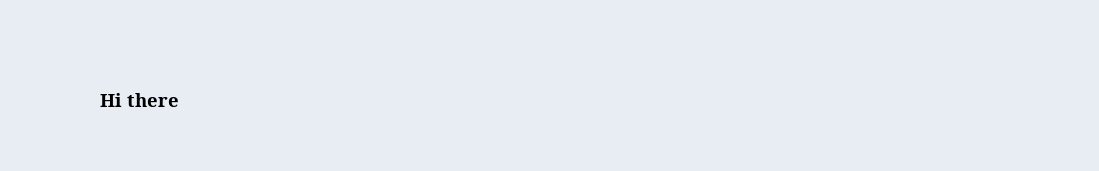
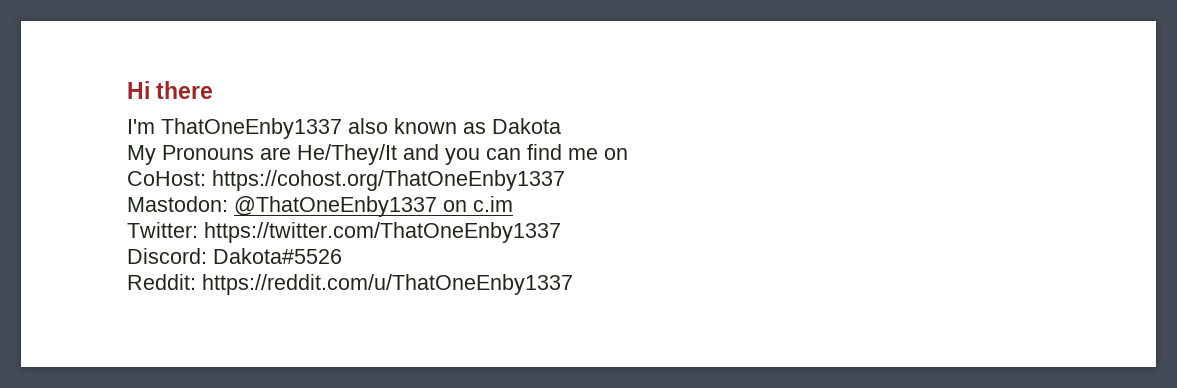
(179, 100) none -> [127,118,561,139] [127,144,628,165] [127,170,565,191] [127,196,513,217] [127,222,561,243] [127,248,342,264] [127,274,573,295] // I'm ThatOneEnby1337 also known as Dakota // My Pronouns are He/They/It and you can find me on // CoHost: https://cohost.org/ThatOneEnby1337 // Mastodon: @ThatOneEnby1337 on c.im // Twitter: https://twitter.com/ThatOneEnby1337 // Discord: Dakota#5526 // Reddit: https://reddit.com/u/ThatOneEnby1337

